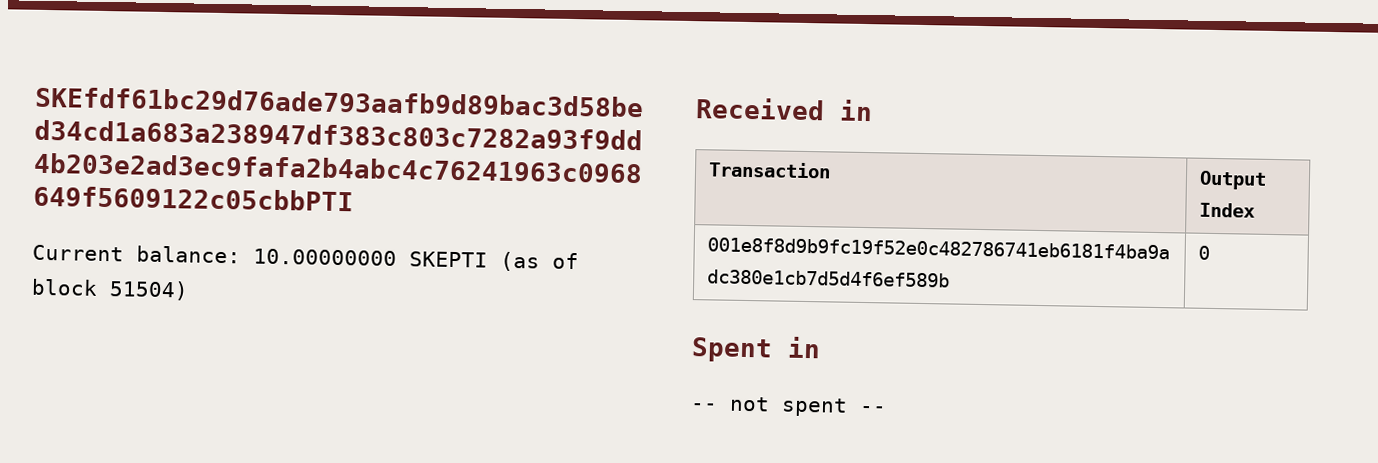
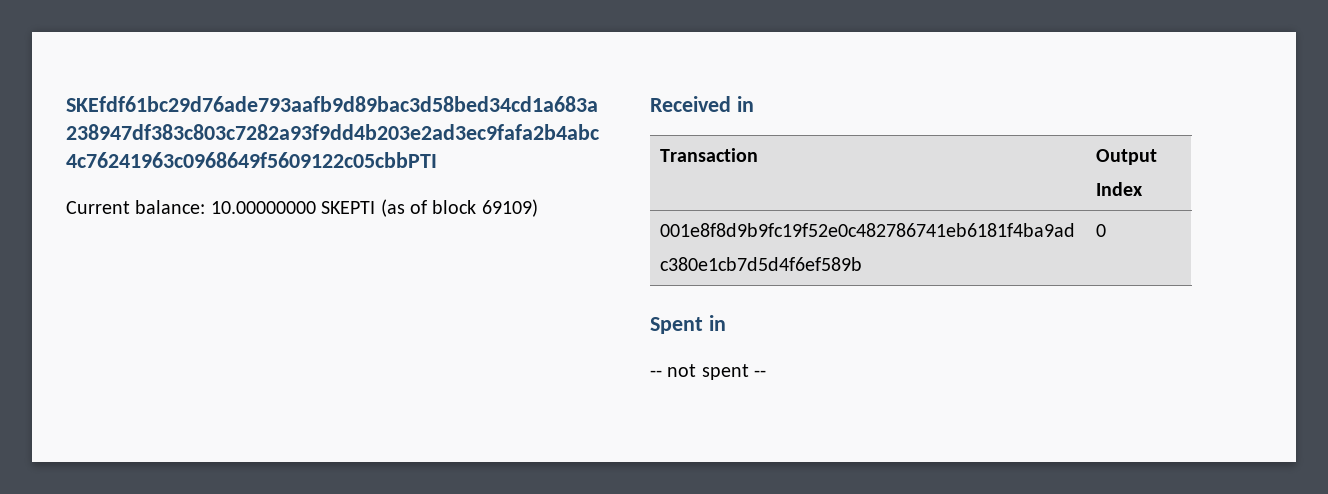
[109,280,189,301] 51504) -> [481,199,538,217] 69109)

